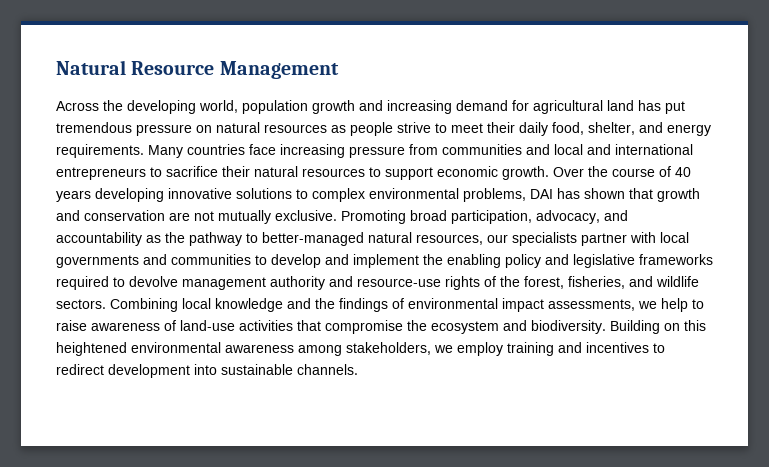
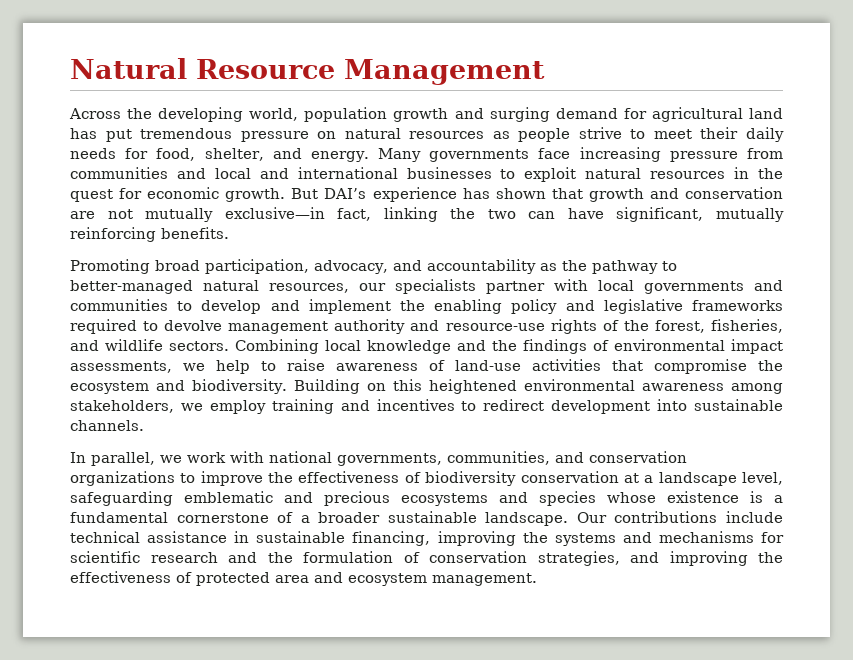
[387,100,452,114] increasing -> [489,107,550,122] surging
(548, 129) none -> [70,148,149,159] needs for
[667,124,711,136] [56,144,245,158] energy requirements. Many countries -> [310,148,530,162] energy. Many governments
[56,166,691,180] [56,188,553,202] entrepreneurs to sacrifice their natural resources to support economic growth. Over the course of 40 years developing innovative solutions to complex environmental problems, DAI -> [406,167,783,182] [70,187,457,202] businesses to exploit natural resources in the quest for economic growth. But DAI’s experience
[275,210,337,221] exclusive. -> [224,207,784,222] [70,227,229,242] exclusive—in fact, linking the two can have significant, mutually reinforcing benefits. //
(358, 369) none -> [70,451,687,466] [70,471,784,486] [70,491,783,506] [70,511,783,526] [70,531,785,546] [70,551,783,566] [70,571,537,586] // In parallel, we work with national governments, communities, and conservation organizations to improve the effectiveness of biodiversity conservation at a landscape level, safeguarding emblematic and precious ecosystems and species whose existence is a fundamental cornerstone of a broader sustainable landscape. Our contributions include technical assistance in sustainable financing, improving the systems and mechanisms for scientific research and the formulation of conservation strategies, and improving the effectiveness of protected area and ecosystem management.

